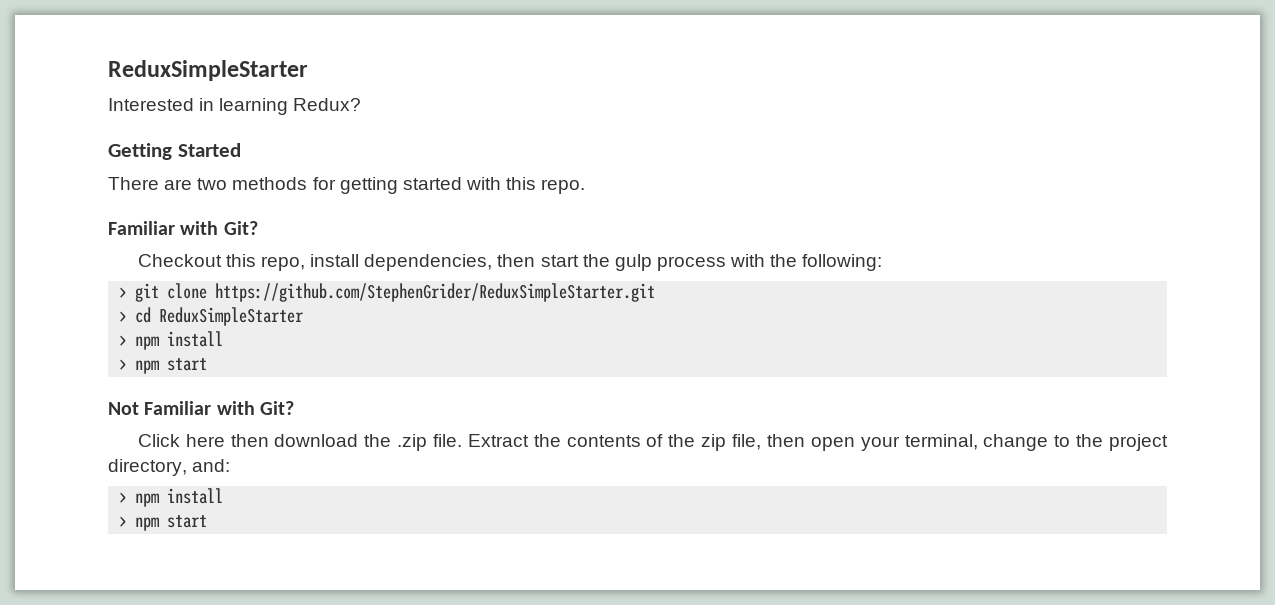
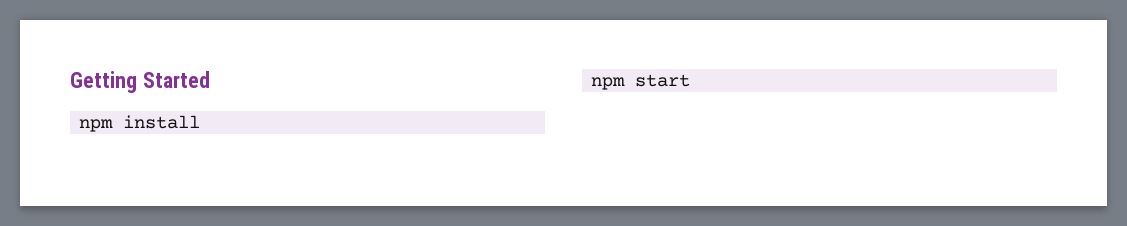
[108,60,308,81] [108,98,362,115] [108,143,241,160] [108,177,586,194] [108,221,258,235] [137,254,883,271] [119,283,656,302] [119,307,304,326] [119,331,224,350] [119,358,208,374] [108,401,295,415] [137,434,1168,451] [108,459,231,476] [119,488,224,507] [119,515,208,531] ReduxSimpleStarter // Interested in learning Redux? // Getting Started // There are two methods for getting started with this repo. // Familiar with Git? // Checkout this repo, install dependencies, then start the gulp process with the following: // > git clone https://github.com/StephenGrider/ReduxSimpleStarter.git // > cd ReduxSimpleStarter // > npm install // > npm start // Not Familiar with Git? // Click here then download the .zip file. Extract the contents of the zip file, then open your terminal, change to the project directory, and: // > npm install // > npm start -> [70,71,210,93] [79,115,200,132] [591,74,690,90] Getting Started // npm install // npm start

